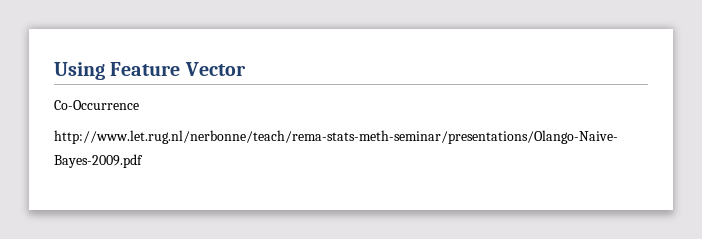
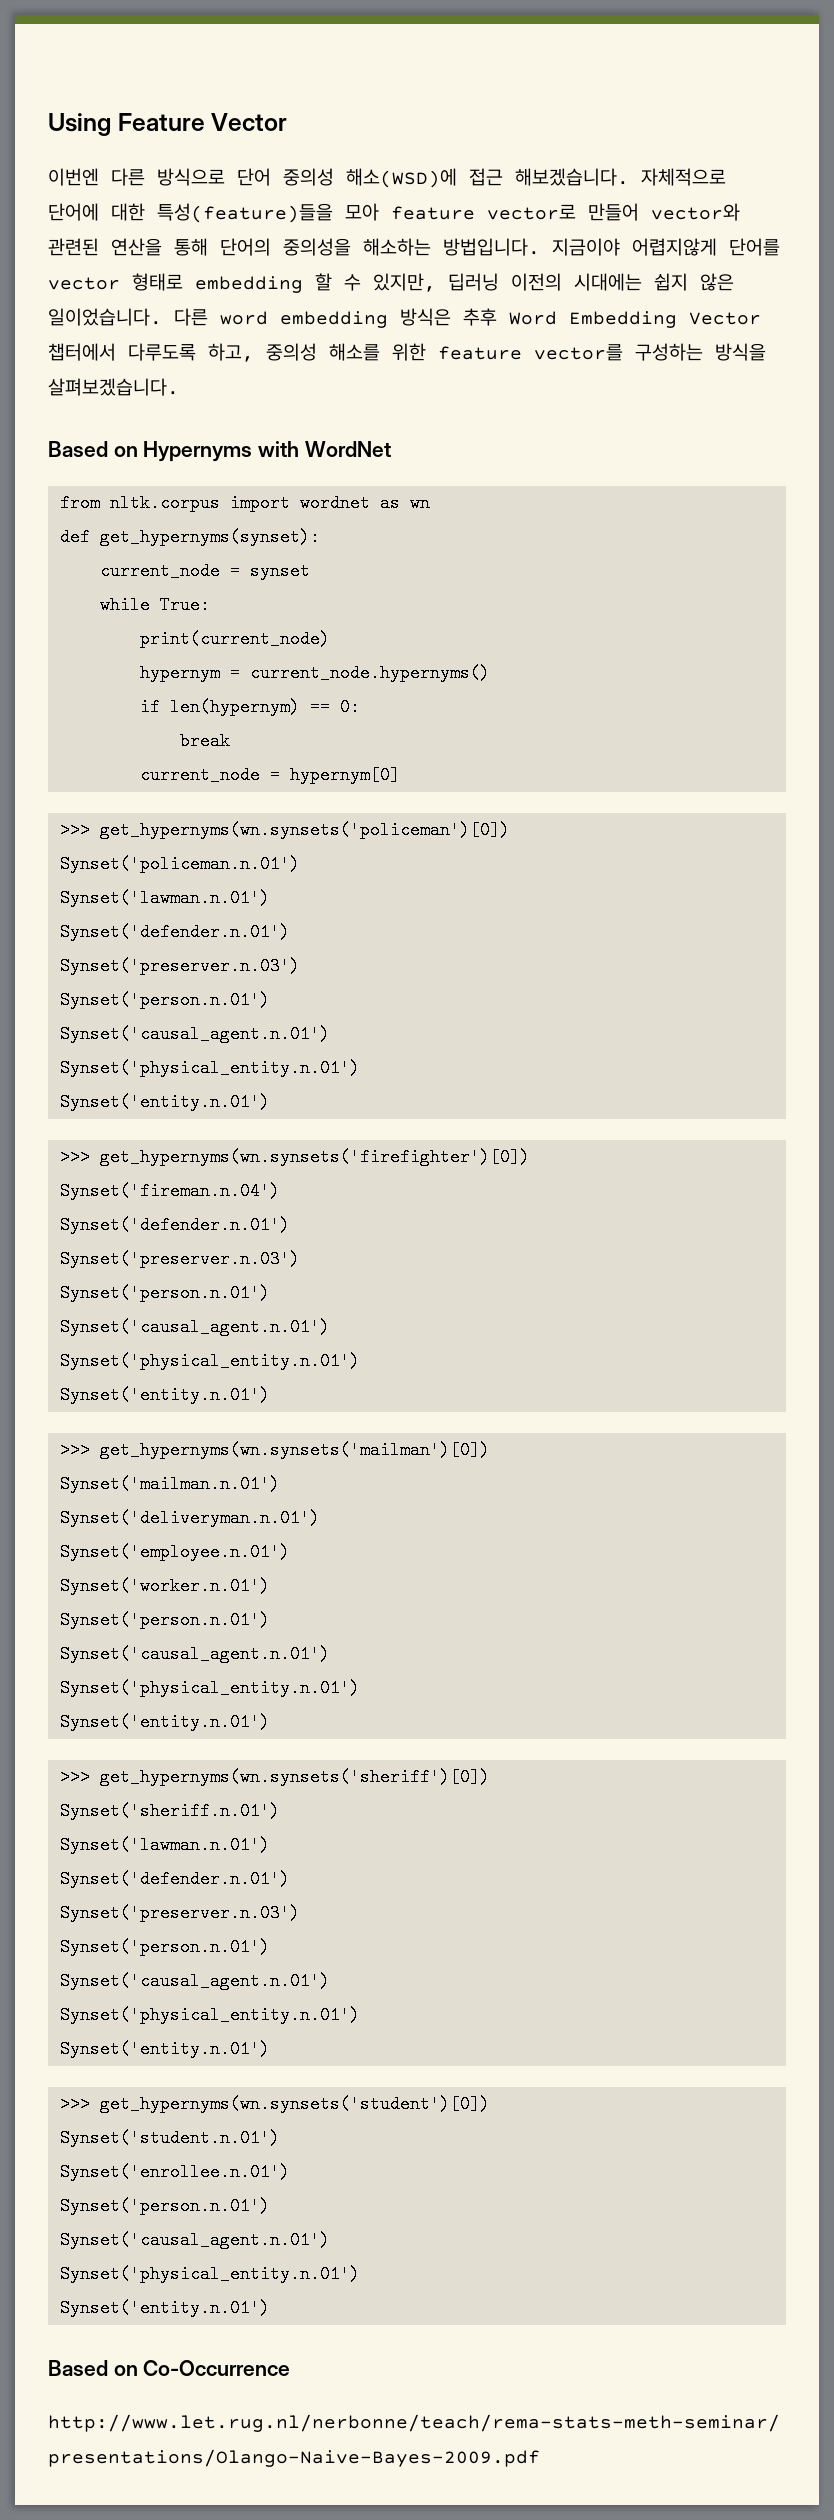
(246, 69) none -> [48,168,726,188] [48,203,740,223] [48,238,780,256] [48,273,734,293] [48,308,761,328] [48,343,766,362] [48,378,179,396] [48,441,391,462] [59,494,430,512] [59,528,320,546] [99,562,310,580] [99,596,210,614] [139,630,330,648] [139,664,490,682] [139,698,360,716] [179,732,230,750] [139,766,400,784] [59,821,510,839] [59,855,300,873] [59,889,270,907] [59,923,290,941] [59,957,300,975] [59,991,270,1009] [59,1025,330,1043] [59,1059,360,1077] [59,1093,270,1111] [59,1148,530,1166] [59,1182,280,1200] [59,1216,290,1234] [59,1250,300,1268] [59,1284,270,1302] [59,1318,330,1336] [59,1352,360,1370] [59,1386,270,1404] [59,1441,490,1459] [59,1475,280,1493] [59,1509,320,1527] [59,1543,290,1561] [59,1577,270,1595] [59,1611,270,1629] [59,1645,330,1663] [59,1679,360,1697] [59,1713,270,1731] [59,1768,490,1786] [59,1802,280,1820] [59,1836,270,1854] [59,1870,290,1888] [59,1904,300,1922] [59,1938,270,1956] [59,1972,330,1990] [59,2006,360,2024] [59,2040,270,2058] [59,2095,490,2113] [59,2129,280,2147] [59,2163,290,2181] [59,2197,270,2215] [59,2231,330,2249] [59,2265,360,2283] [59,2299,270,2317] [48,2360,138,2376] 이번엔 다른 방식으로 단어 중의성 해소(WSD)에 접근 해보겠습니다. 자체적으로 단어에 대한 특성(feature)들을 모아 feature vector로 만들어 vector와 관련된 연산을 통해 단어의 중의성을 해소하는 방법입니다. 지금이야 어렵지않게 단어를 vector 형태로 embedding 할 수 있지만, 딥러닝 이전의 시대에는 쉽지 않은 일이었습니다. 다른 word embedding 방식은 추후 Word Embedding Vector 챕터에서 다루도록 하고, 중의성 해소를 위한 feature vector를 구성하는 방식을 살펴보겠습니다. // Based on Hypernyms with WordNet // from nltk.corpus import wordnet as wn // def get_hypernyms(synset): // current_node = synset // while True: // print(current_node) // hypernym = current_node.hypernyms() // if len(hypernym) == 0: // break // current_node = hypernym[0] // >>> get_hypernyms(wn.synsets('policeman')[0]) // Synset('policeman.n.01') // Synset('lawman.n.01') // Synset('defender.n.01') // Synset('preserver.n.03') // Synset('person.n.01') // Synset('causal_agent.n.01') // Synset('physical_entity.n.01') // Synset('entity.n.01') // >>> get_hypernyms(wn.synsets('firefighter')[0]) // Synset('fireman.n.04') // Synset('defender.n.01') // Synset('preserver.n.03') // Synset('person.n.01') // Synset('causal_agent.n.01') // Synset('physical_entity.n.01') // Synset('entity.n.01') // >>> get_hypernyms(wn.synsets('mailman')[0]) // Synset('mailman.n.01') // Synset('deliveryman.n.01') // Synset('employee.n.01') // Synset('worker.n.01') // Synset('person.n.01') // Synset('causal_agent.n.01') // Synset('physical_entity.n.01') // Synset('entity.n.01') // >>> get_hypernyms(wn.synsets('sheriff')[0]) // Synset('sheriff.n.01') // Synset('lawman.n.01') // Synset('defender.n.01') // Synset('preserver.n.03') // Synset('person.n.01') // Synset('causal_agent.n.01') // Synset('physical_entity.n.01') // Synset('entity.n.01') // >>> get_hypernyms(wn.synsets('student')[0]) // Synset('student.n.01') // Synset('enrollee.n.01') // Synset('person.n.01') // Synset('causal_agent.n.01') // Synset('physical_entity.n.01') // Synset('entity.n.01') // Based on

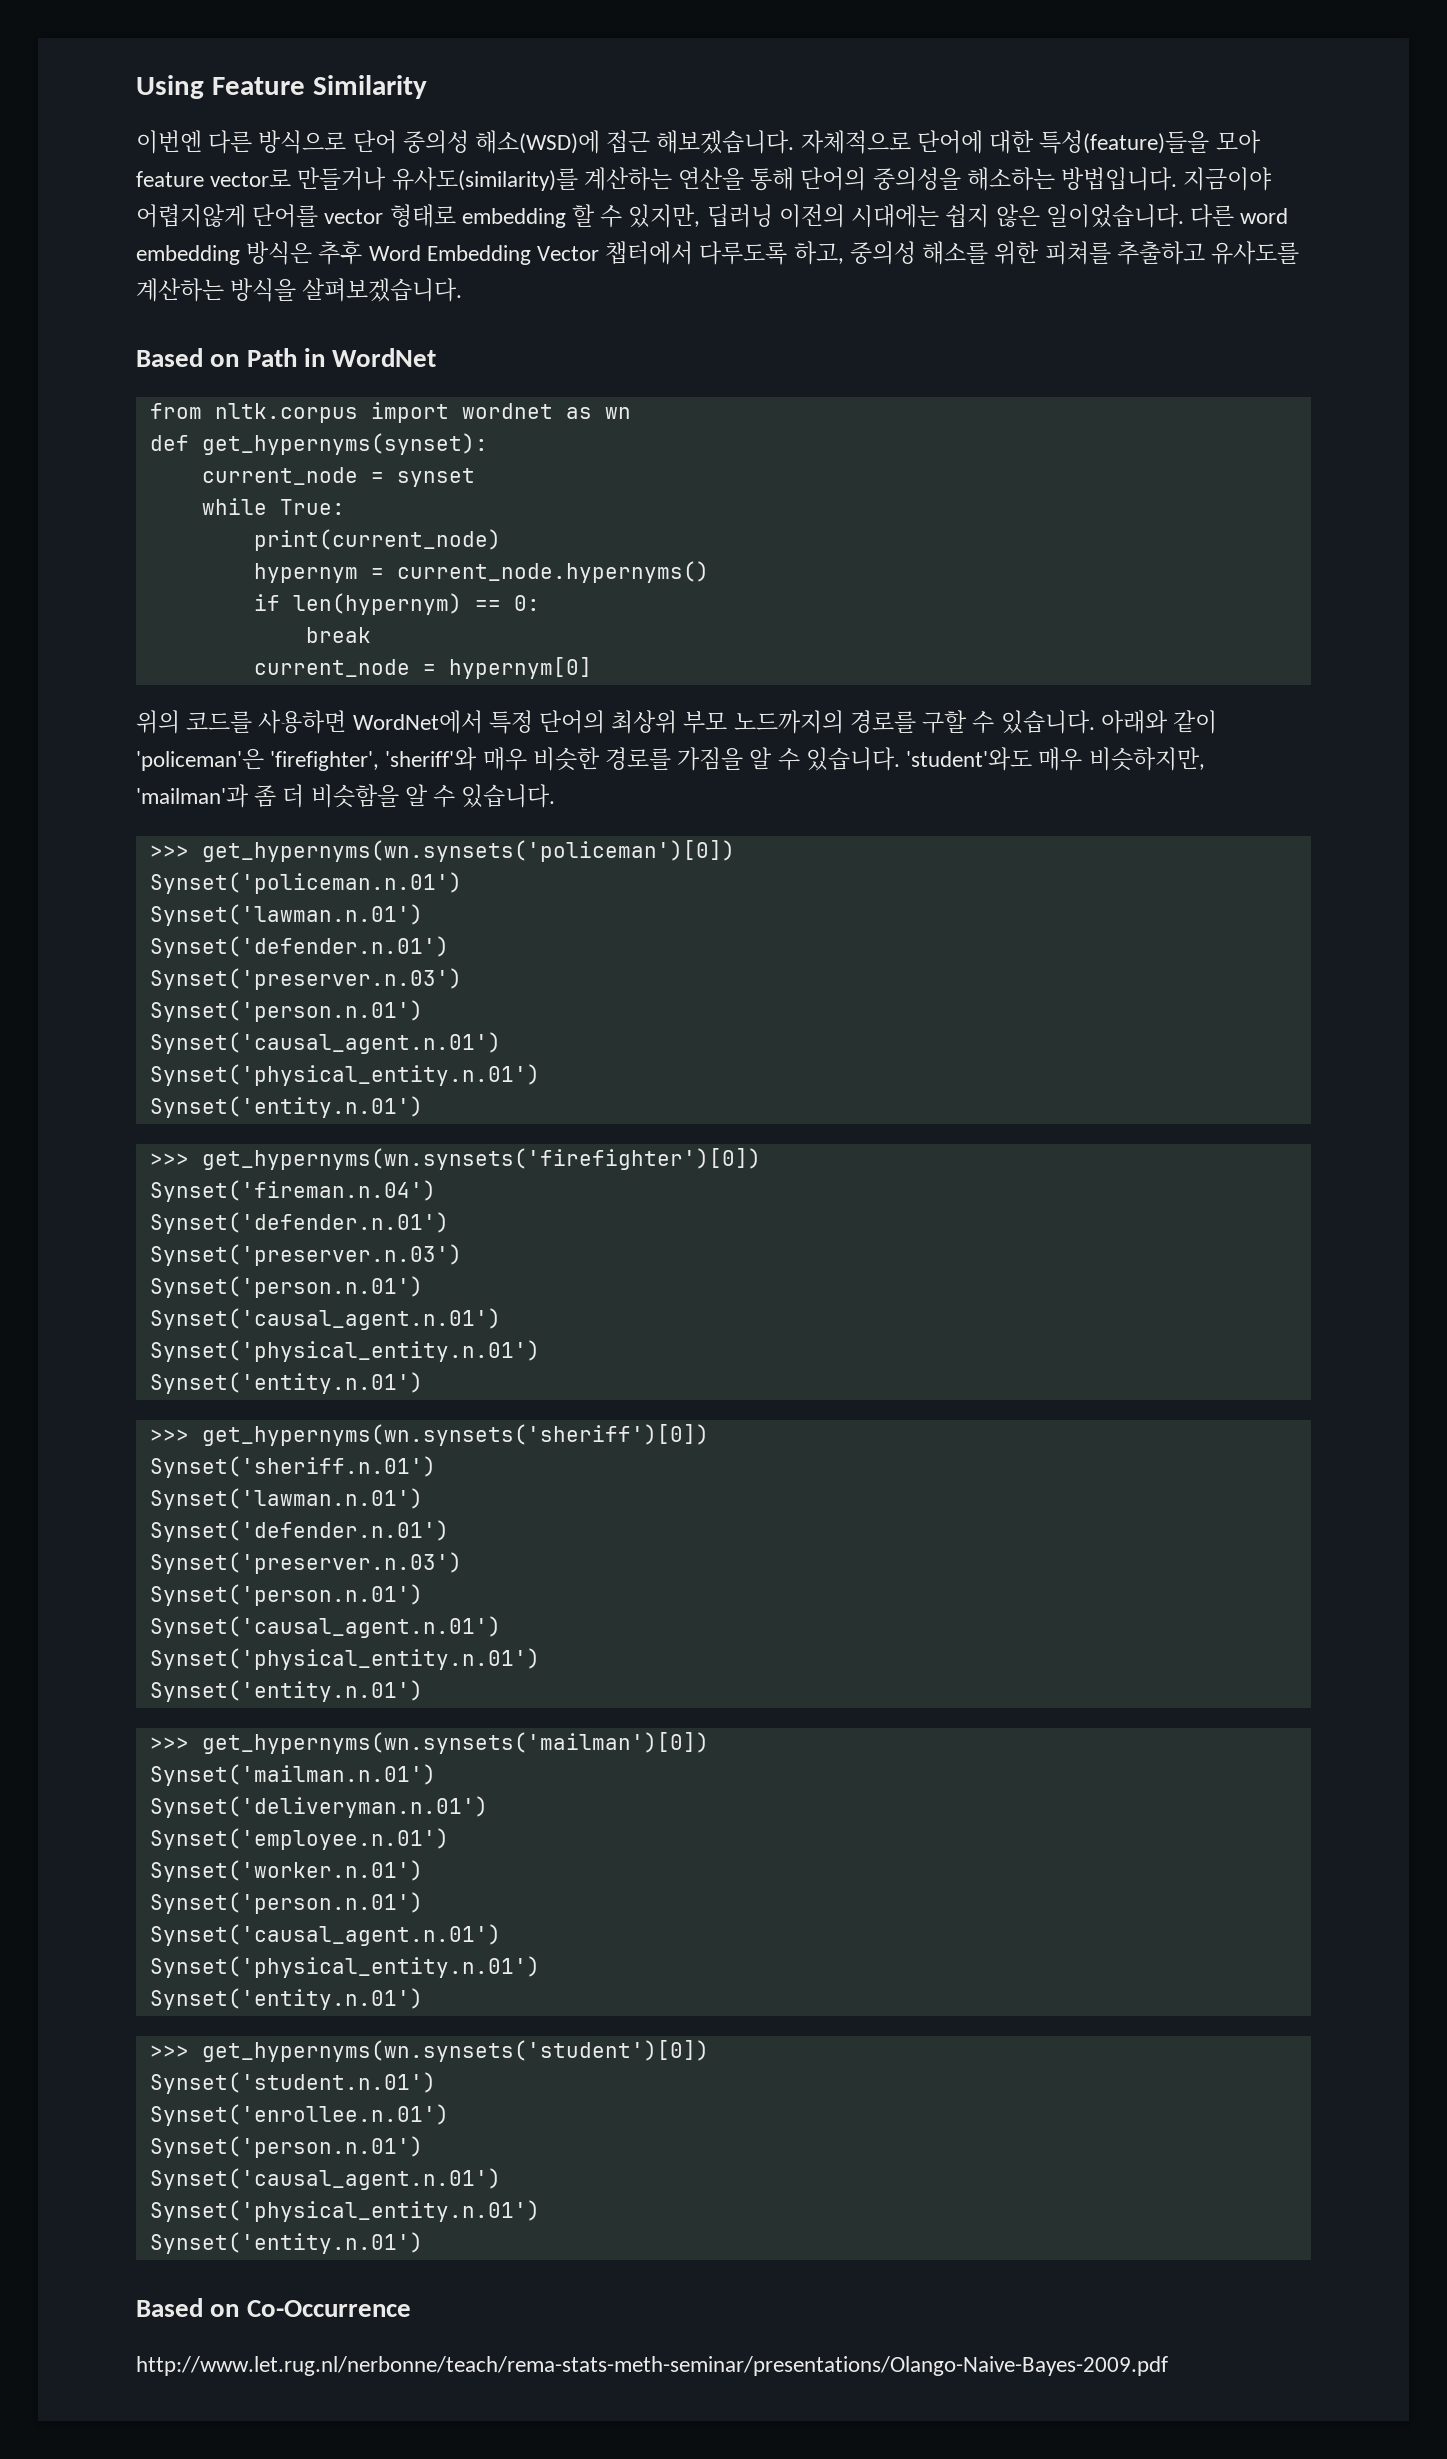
[211,113,288,131] Vector -> [312,75,427,99] Similarity
[588,203,740,221] [48,238,99,256] 만들어 vector와 관련된 -> [297,167,672,191] 만들거나 유사도(similarity)를 계산하는
[438,343,703,361] feature vector를 구성하는 -> [1044,241,1299,265] [136,278,224,302] 피쳐를 추출하고 유사도를 계산하는
[143,441,300,462] Hypernyms with -> [246,348,325,367] Path in
(400, 775) none -> [136,710,1217,734] [136,747,1205,771] [136,784,556,808] // 위의 코드를 사용하면 WordNet에서 특정 단어의 최상위 부모 노드까지의 경로를 구할 수 있습니다. 아래와 같이 'policeman'은 'firefighter', 'sheriff'와 매우 비슷한 경로를 가짐을 알 수 있습니다. 'student'와도 매우 비슷하지만, 'mailman'과 좀 더 비슷함을 알 수 있습니다.
[99,1441,490,1459] [59,1475,280,1493] [59,1509,320,1527] [59,1543,290,1561] [59,1577,270,1595] [59,1611,270,1629] [59,1645,330,1663] [59,1679,360,1697] [59,1713,270,1731] [59,1768,490,1786] [59,1802,280,1820] [59,1836,270,1854] [59,1870,290,1888] [59,1904,300,1922] get_hypernyms(wn.synsets('mailman')[0]) // Synset('mailman.n.01') // Synset('deliveryman.n.01') // Synset('employee.n.01') // Synset('worker.n.01') // Synset('person.n.01') // Synset('causal_agent.n.01') // Synset('physical_entity.n.01') // Synset('entity.n.01') // >>> get_hypernyms(wn.synsets('sheriff')[0]) // Synset('sheriff.n.01') // Synset('lawman.n.01') // Synset('defender.n.01') // Synset('preserver.n.03') -> [201,1424,709,1446] [149,1456,436,1478] [149,1488,423,1510] [149,1520,449,1542] [149,1552,462,1574] [149,1584,423,1606] [149,1616,501,1638] [149,1648,540,1670] [149,1680,423,1702] [149,1732,709,1754] [149,1764,436,1786] [149,1796,488,1818] [149,1828,449,1850] [149,1860,423,1882] get_hypernyms(wn.synsets('sheriff')[0]) // Synset('sheriff.n.01') // Synset('lawman.n.01') // Synset('defender.n.01') // Synset('preserver.n.03') // Synset('person.n.01') // Synset('causal_agent.n.01') // Synset('physical_entity.n.01') // Synset('entity.n.01') // >>> get_hypernyms(wn.synsets('mailman')[0]) // Synset('mailman.n.01') // Synset('deliveryman.n.01') // Synset('employee.n.01') // Synset('worker.n.01')

